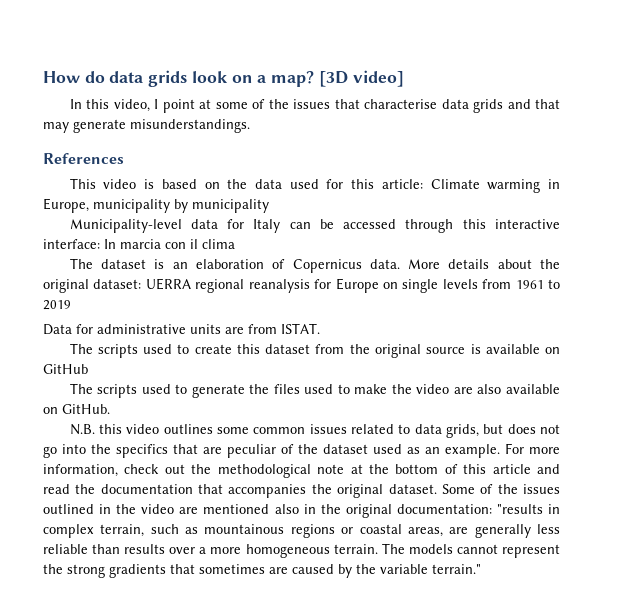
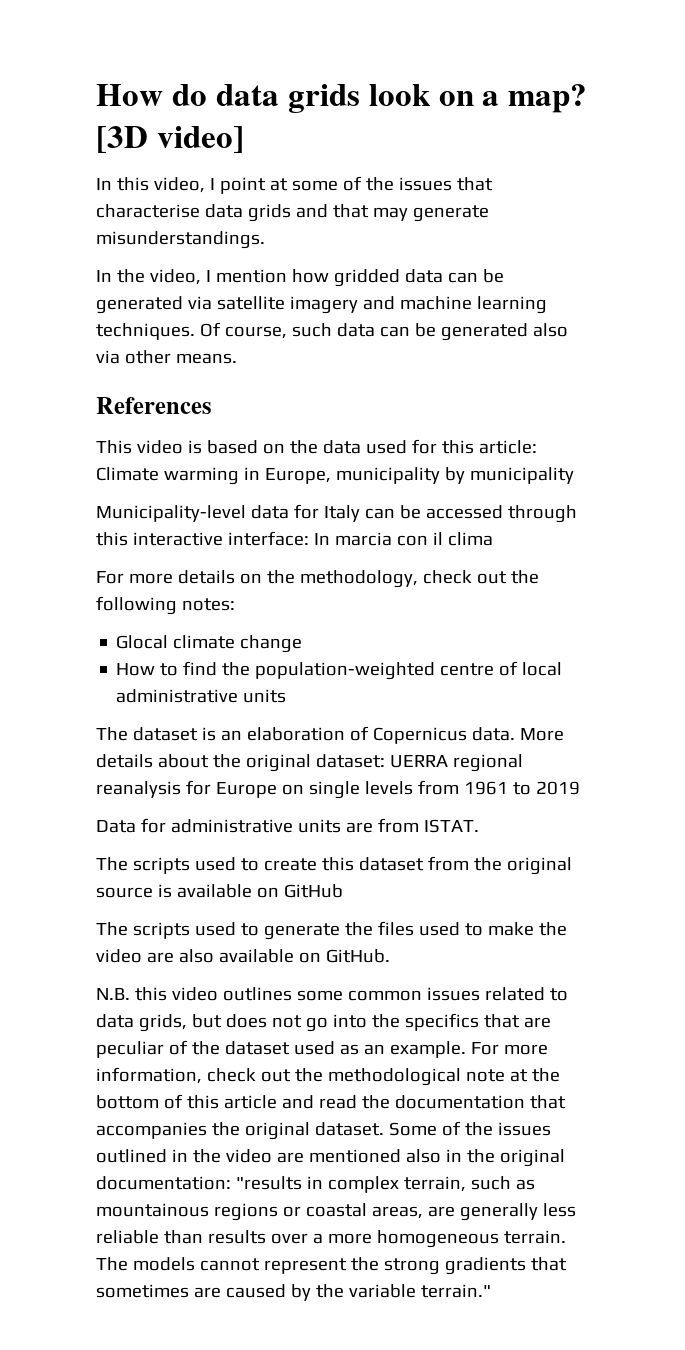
(250, 126) none -> [96,269,504,287] [96,296,547,314] [96,322,568,341] [96,350,237,364] // In the video, I mention how gridded data can be generated via satellite imagery and machine learning techniques. Of course, such data can be generated also via other means.
(235, 244) none -> [96,570,539,588] [96,596,235,615] [116,635,303,653] [116,661,563,680] [116,689,287,703] // For more details on the methodology, check out the following notes: // Glocal climate change // How to find the population-weighted centre of local administrative units

